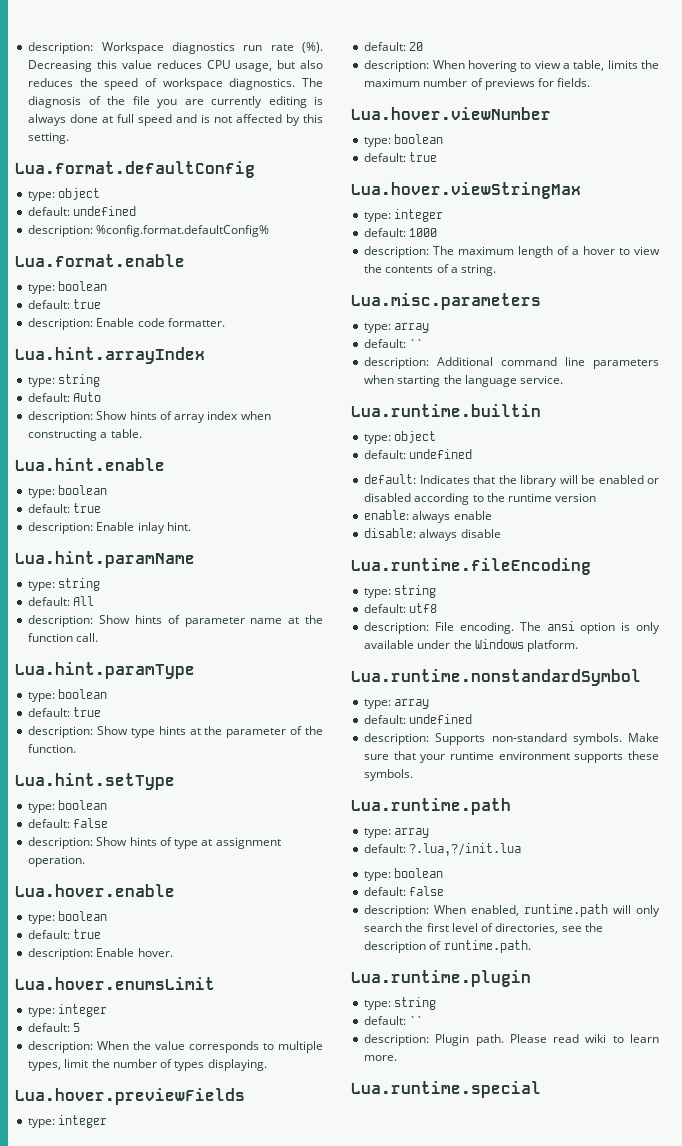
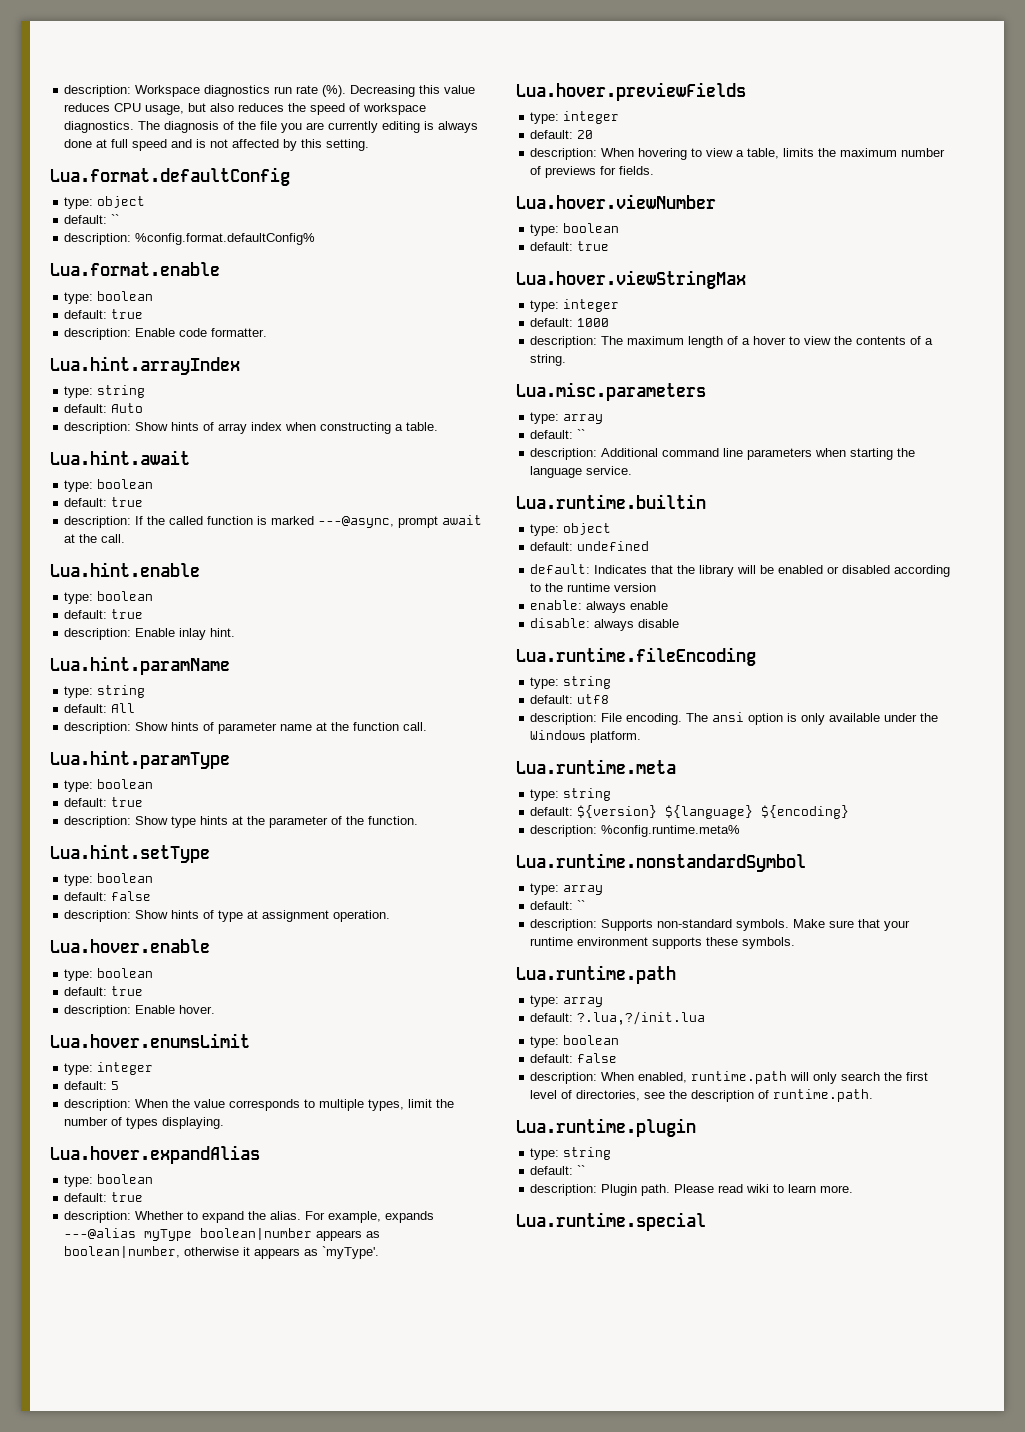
[73,206,137,216] undefined -> [111,214,120,224] ``
(142, 433) none -> [50,450,190,465] [64,479,154,492] [64,497,144,507] [64,515,483,528] [64,534,126,543] // Lua.hint.await // type: boolean // default: true // description: If the called function is marked ---@async, prompt await at the call.
(267, 1065) none -> [50,1145,260,1164] [64,1174,154,1187] [64,1192,144,1202] [64,1211,435,1223] [64,1228,381,1241] [64,1246,380,1259] // Lua.hover.expandAlias // type: boolean // default: true // description: Whether to expand the alias. For example, expands ---@alias myType boolean|number appears as boolean|number, otherwise it appears as `myType'.
(579, 646) none -> [516,759,676,774] [530,788,612,801] [530,805,850,819] [530,825,741,837] // Lua.runtime.meta // type: string // default: ${version} ${language} ${encoding} // description: %config.runtime.meta%
[409,714,473,724] undefined -> [577,900,586,910] ``

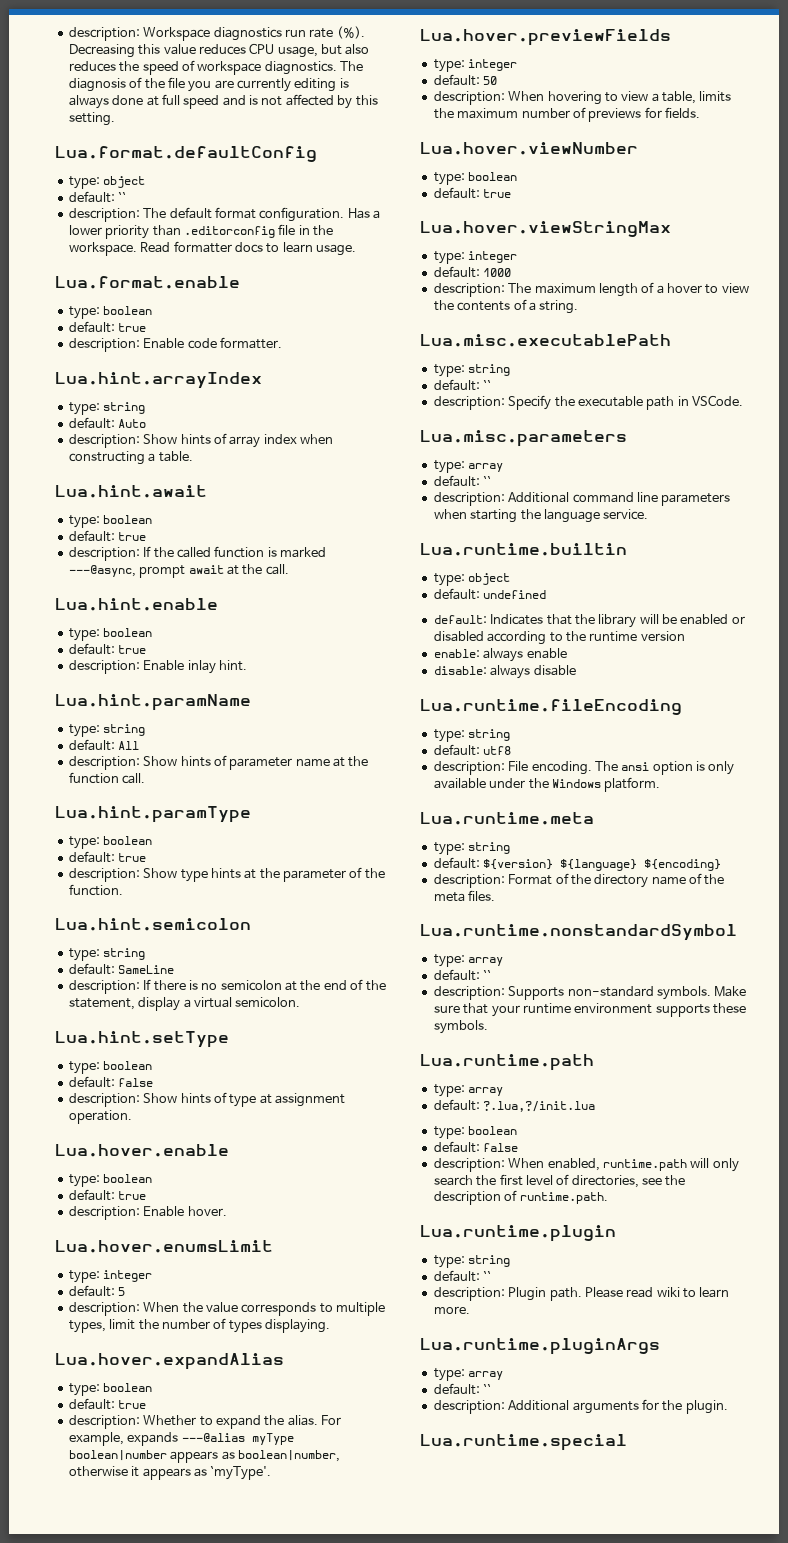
[135,233,316,245] %config.format.defaultConfig% -> [143,207,380,222] [68,224,333,239] [68,241,356,256] The default format configuration. Has a lower priority than .editorconfig file in the workspace. Read formatter docs to learn usage.
(419, 820) none -> [55,918,251,931] [68,948,146,961] [68,963,175,975] [68,979,386,994] [68,997,301,1011] // Lua.hint.semicolon // type: string // default: SameLine // description: If there is no semicolon at the end of the statement, display a virtual semicolon.
[577,130,594,139] 20 -> [483,76,498,85] 50
(567, 360) none -> [420,334,671,347] [433,364,511,377] [433,379,492,391] [433,395,743,410] // Lua.misc.executablePath // type: string // default: `` // description: Specify the executable path in VSCode.
[601,825,741,837] %config.runtime.meta% -> [508,873,725,888] [433,890,496,902] Format of the directory name of the meta files.
(854, 1189) none -> [420,1338,660,1355] [433,1368,504,1381] [433,1383,492,1395] [433,1399,728,1414] // Lua.runtime.pluginArgs // type: array // default: `` // description: Additional arguments for the plugin.

